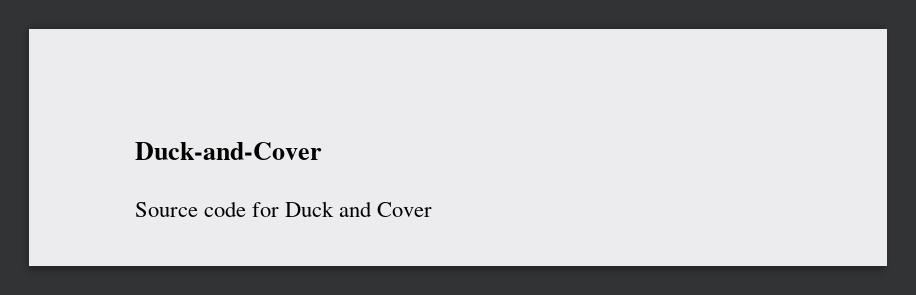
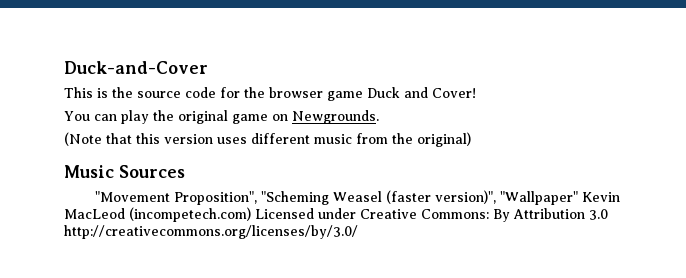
[135,201,433,217] Source code for Duck and Cover -> [64,87,476,101] [64,110,379,124] [64,132,471,147] [64,165,185,178] [95,190,621,205] [64,207,608,222] [64,225,358,239] This is the source code for the browser game Duck and Cover! // You can play the original game on Newgrounds. // (Note that this version uses different music from the original) // Music Sources // "Movement Proposition", "Scheming Weasel (faster version)", "Wallpaper" Kevin MacLeod (incompetech.com) Licensed under Creative Commons: By Attribution 3.0 http://creativecommons.org/licenses/by/3.0/

